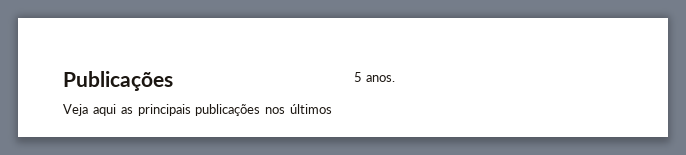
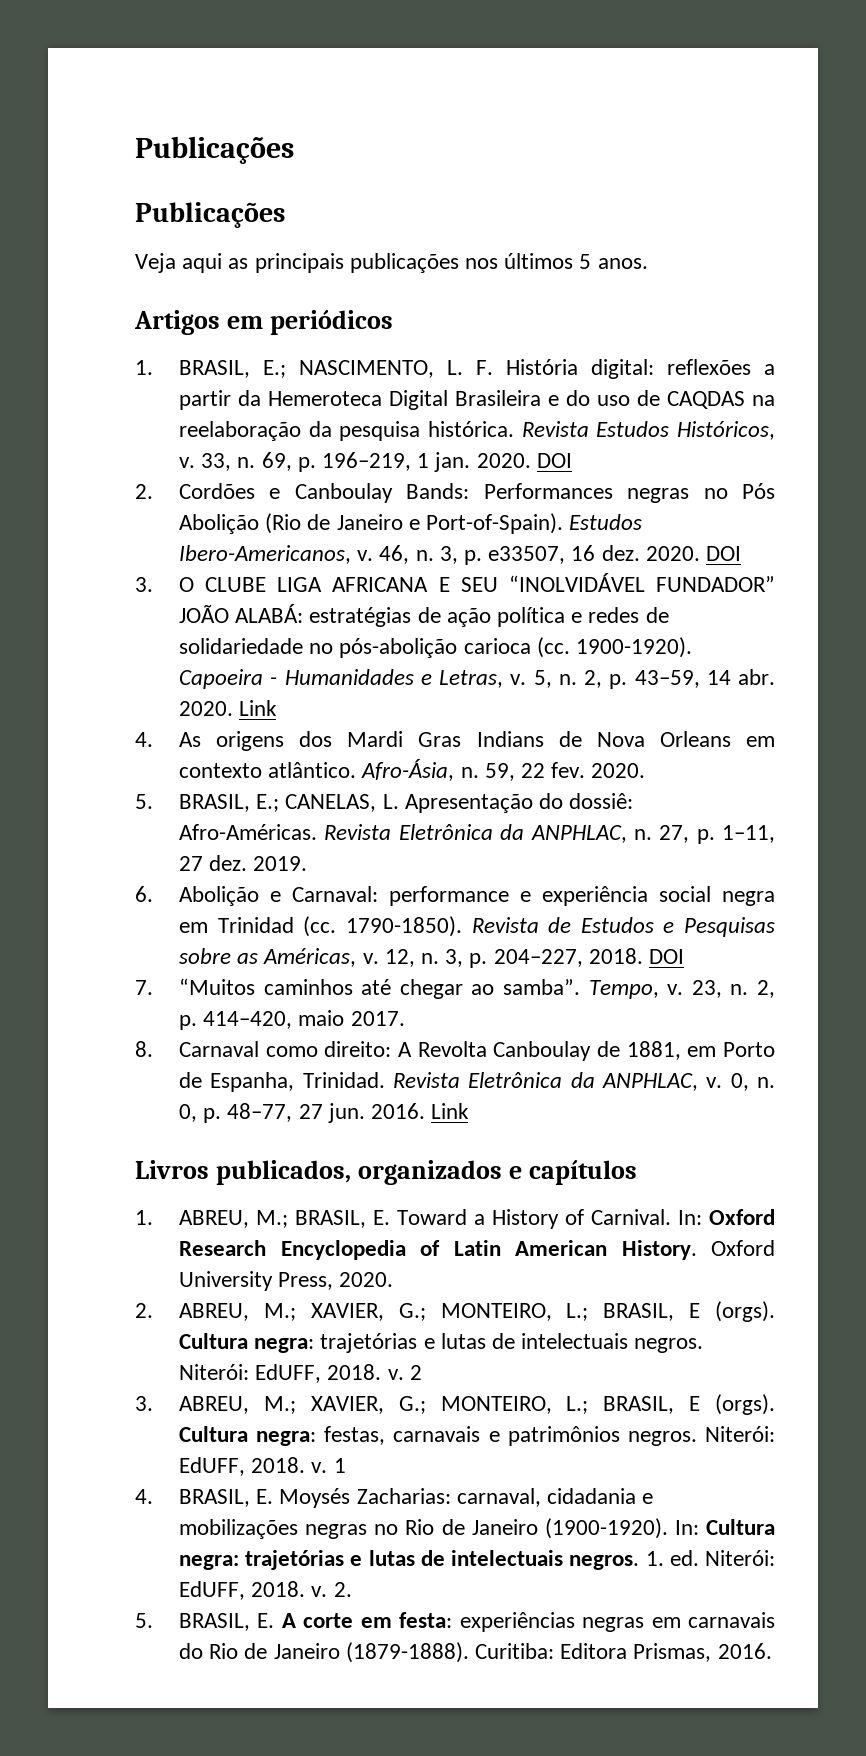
[63,71,173,91] Publicações -> [135,136,294,164] [135,202,285,228] Publicações // Publicações
(395, 78) none -> [134,310,393,335] [135,359,775,379] [178,390,775,410] [178,421,775,441] [178,452,572,472] [135,483,775,503] [178,513,643,534] [178,545,742,565] [135,573,775,592] [178,604,669,627] [178,637,693,658] [178,669,775,689] [178,700,278,716] [135,731,776,751] [178,759,646,781] [135,793,634,813] [178,824,776,844] [178,855,308,871] [135,886,775,906] [178,916,775,937] [178,948,685,968] [135,978,776,999] [178,1010,405,1030] [135,1041,776,1061] [178,1072,775,1092] [178,1103,470,1123] [135,1160,637,1185] [135,1209,775,1229] [178,1240,776,1260] [178,1271,394,1291] [135,1301,775,1322] [178,1333,704,1353] [178,1364,422,1383] [135,1394,775,1415] [178,1426,775,1446] [178,1457,346,1476] [135,1488,654,1508] [178,1518,775,1539] [178,1550,775,1570] [178,1581,352,1600] [135,1612,775,1632] [178,1642,772,1663] // Artigos em periódicos // 1. BRASIL, E.; NASCIMENTO, L. F. História digital: reflexões a partir da Hemeroteca Digital Brasileira e do uso de CAQDAS na reelaboração da pesquisa histórica. Revista Estudos Históricos, v. 33, n. 69, p. 196–219, 1 jan. 2020. DOI // 2. Cordões e Canboulay Bands: Performances negras no Pós Abolição (Rio de Janeiro e Port-of-Spain). Estudos Ibero-Americanos, v. 46, n. 3, p. e33507, 16 dez. 2020. DOI // 3. O CLUBE LIGA AFRICANA E SEU “INOLVIDÁVEL FUNDADOR” JOÃO ALABÁ: estratégias de ação política e redes de solidariedade no pós-abolição carioca (cc. 1900-1920). Capoeira - Humanidades e Letras, v. 5, n. 2, p. 43–59, 14 abr. 2020. Link // 4. As origens dos Mardi Gras Indians de Nova Orleans em contexto atlântico. Afro-Ásia, n. 59, 22 fev. 2020. // 5. BRASIL, E.; CANELAS, L. Apresentação do dossiê: Afro-Américas. Revista Eletrônica da ANPHLAC, n. 27, p. 1–11, 27 dez. 2019. // 6. Abolição e Carnaval: performance e experiência social negra em Trinidad (cc. 1790-1850). Revista de Estudos e Pesquisas sobre as Américas, v. 12, n. 3, p. 204–227, 2018. DOI // 7. “Muitos caminhos até chegar ao samba”. Tempo, v. 23, n. 2, p. 414–420, maio 2017. // 8. Carnaval como direito: A Revolta Canboulay de 1881, em Porto de Espanha, Trinidad. Revista Eletrônica da ANPHLAC, v. 0, n. 0, p. 48–77, 27 jun. 2016. Link // Livros publicados, organizados e capítulos // 1. ABREU, M.; BRASIL, E. Toward a History of Carnival. In: Oxford Research Encyclopedia of Latin American History. Oxford University Press, 2020. // 2. ABREU, M.; XAVIER, G.; MONTEIRO, L.; BRASIL, E (orgs). Cultura negra: trajetórias e lutas de intelectuais negros. Niterói: EdUFF, 2018. v. 2 // 3. ABREU, M.; XAVIER, G.; MONTEIRO, L.; BRASIL, E (orgs). Cultura negra: festas, carnavais e patrimônios negros. Niterói: EdUFF, 2018. v. 1 // 4. BRASIL, E. Moysés Zacharias: carnaval, cidadania e mobilizações negras no Rio de Janeiro (1900-1920). In: Cultura negra: trajetórias e lutas de intelectuais negros. 1. ed. Niterói: EdUFF, 2018. v. 2. // 5. BRASIL, E. A corte em festa: experiências negras em carnavais do Rio de Janeiro (1879-1888). Curitiba: Editora Prismas, 2016.

